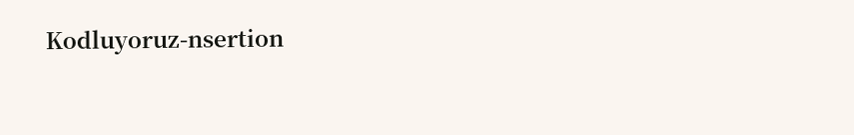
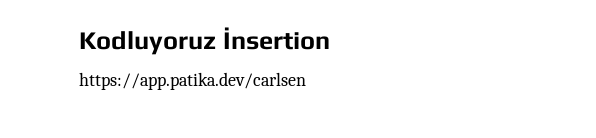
[45,27,284,56] Kodluyoruz-nsertion -> [79,27,330,55] [79,72,306,90] Kodluyoruz İnsertion // https://app.patika.dev/carlsen

